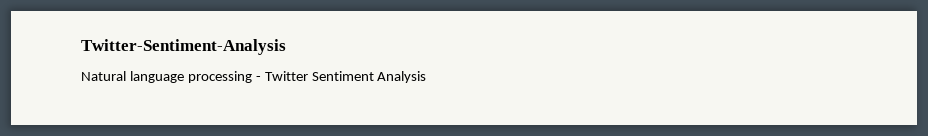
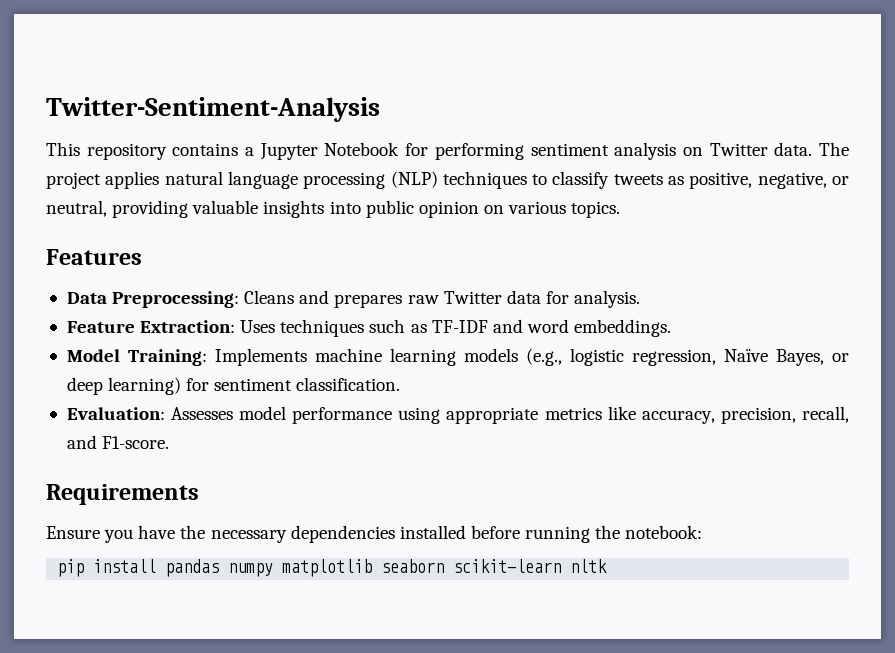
[81,71,427,83] Natural language processing - Twitter Sentiment Analysis -> [46,142,850,160] [46,171,849,189] [46,200,621,218] [46,249,142,265] [66,290,641,308] [66,319,672,337] [66,348,849,366] [66,377,401,395] [66,406,850,424] [66,435,170,449] [46,484,199,505] [46,525,703,543] [57,559,608,577] This repository contains a Jupyter Notebook for performing sentiment analysis on Twitter data. The project applies natural language processing (NLP) techniques to classify tweets as positive, negative, or neutral, providing valuable insights into public opinion on various topics. // Features // Data Preprocessing: Cleans and prepares raw Twitter data for analysis. // Feature Extraction: Uses techniques such as TF-IDF and word embeddings. // Model Training: Implements machine learning models (e.g., logistic regression, Naïve Bayes, or deep learning) for sentiment classification. // Evaluation: Assesses model performance using appropriate metrics like accuracy, precision, recall, and F1-score. // Requirements // Ensure you have the necessary dependencies installed before running the notebook: // pip install pandas numpy matplotlib seaborn scikit-learn nltk

